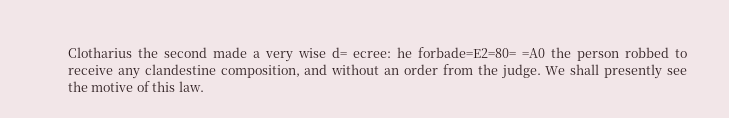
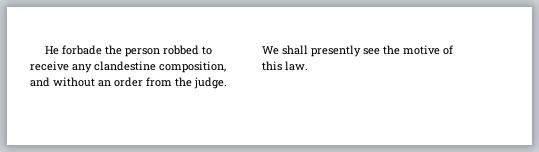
[68,47,545,62] Clotharius the second made a very wise d= ecree: he forbade=E2=80= =A0 -> [45,45,103,55] He forbade

